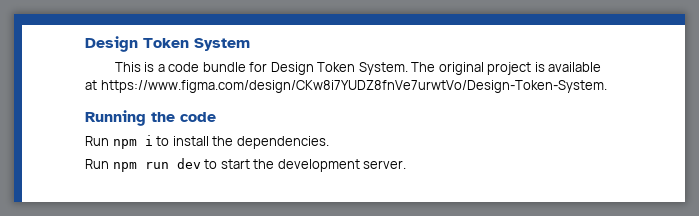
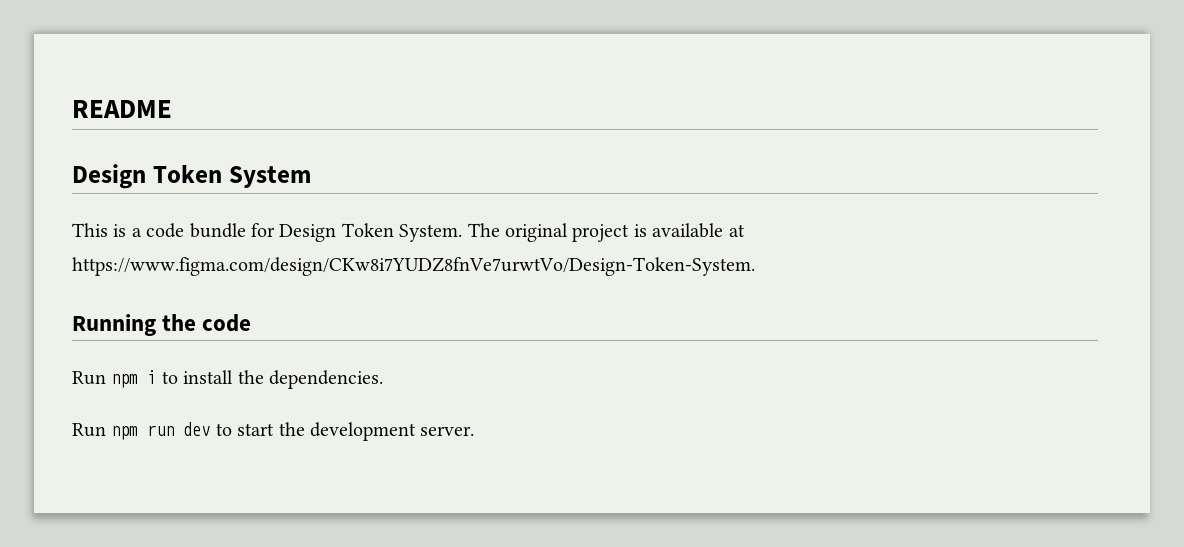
(85, 44) none -> [72,100,172,118] README //

